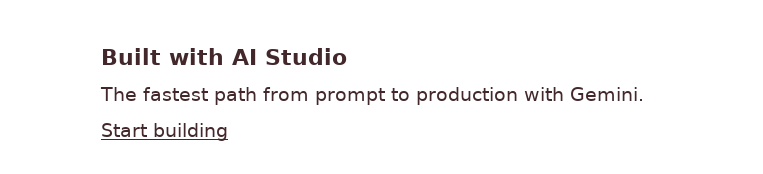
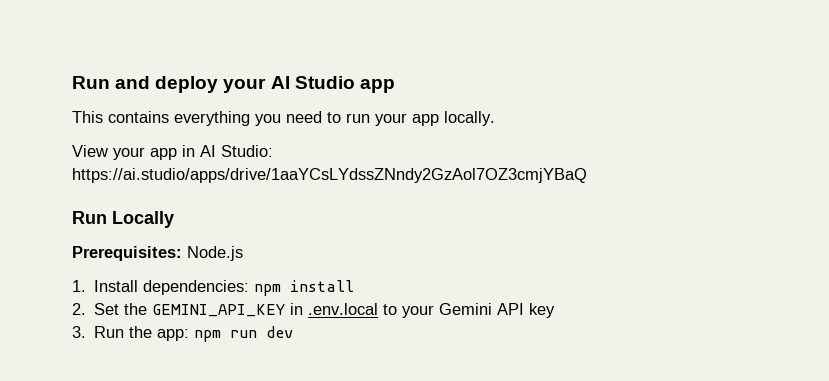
[101,48,347,65] [100,87,644,105] [101,123,228,141] Built with AI Studio // The fastest path from prompt to production with Gemini. // Start building -> [72,76,395,93] [72,111,495,126] [72,145,273,160] [72,168,587,183] [72,211,174,228] [72,246,243,261] [72,280,355,296] [72,303,556,318] [72,326,294,342] Run and deploy your AI Studio app // This contains everything you need to run your app locally. // View your app in AI Studio: https://ai.studio/apps/drive/1aaYCsLYdssZNndy2GzAol7OZ3cmjYBaQ // Run Locally // Prerequisites: Node.js // 1. Install dependencies: npm install // 2. Set the GEMINI_API_KEY in .env.local to your Gemini API key // 3. Run the app: npm run dev

